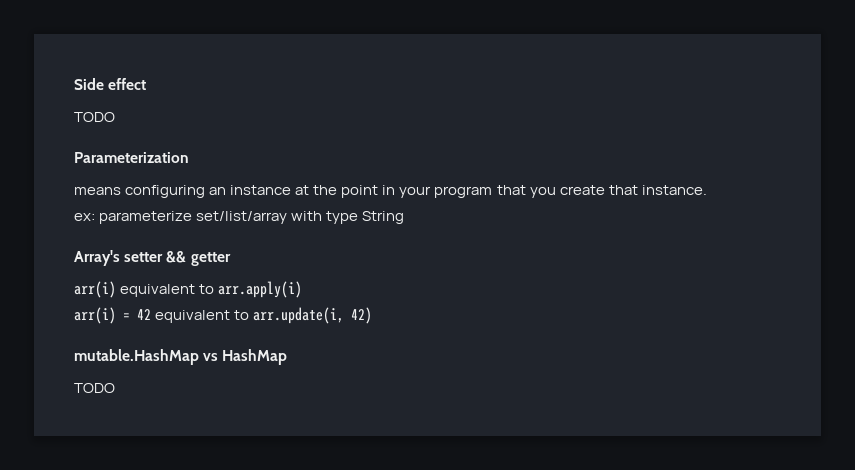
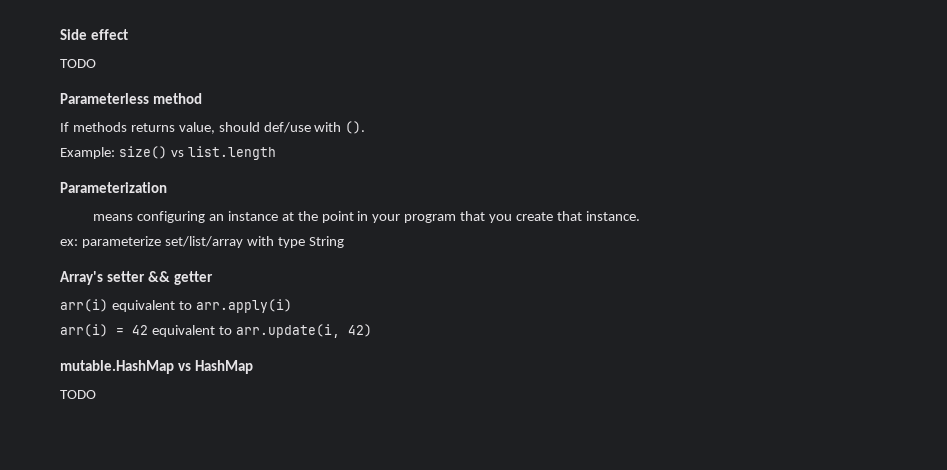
(115, 117) none -> [60,93,202,104] [60,121,366,134] [60,146,276,160] // Parameterless method // If methods returns value, should def/use with (). // Example: size() vs list.length

